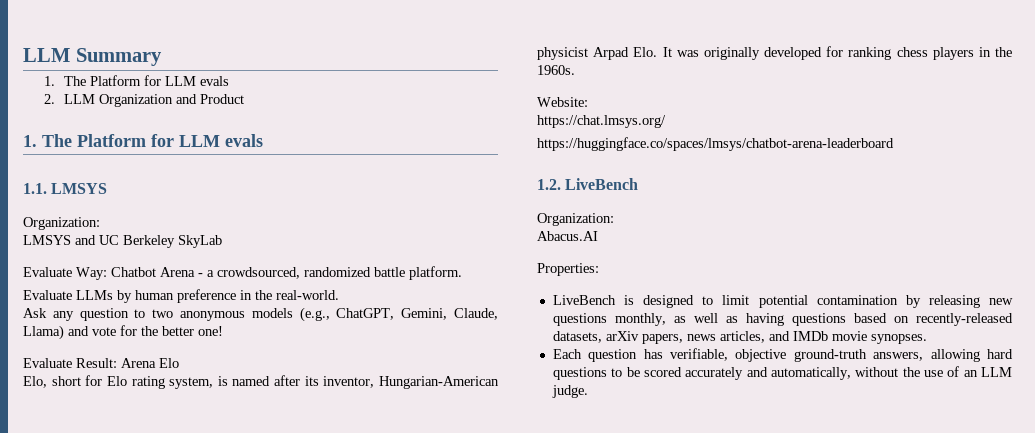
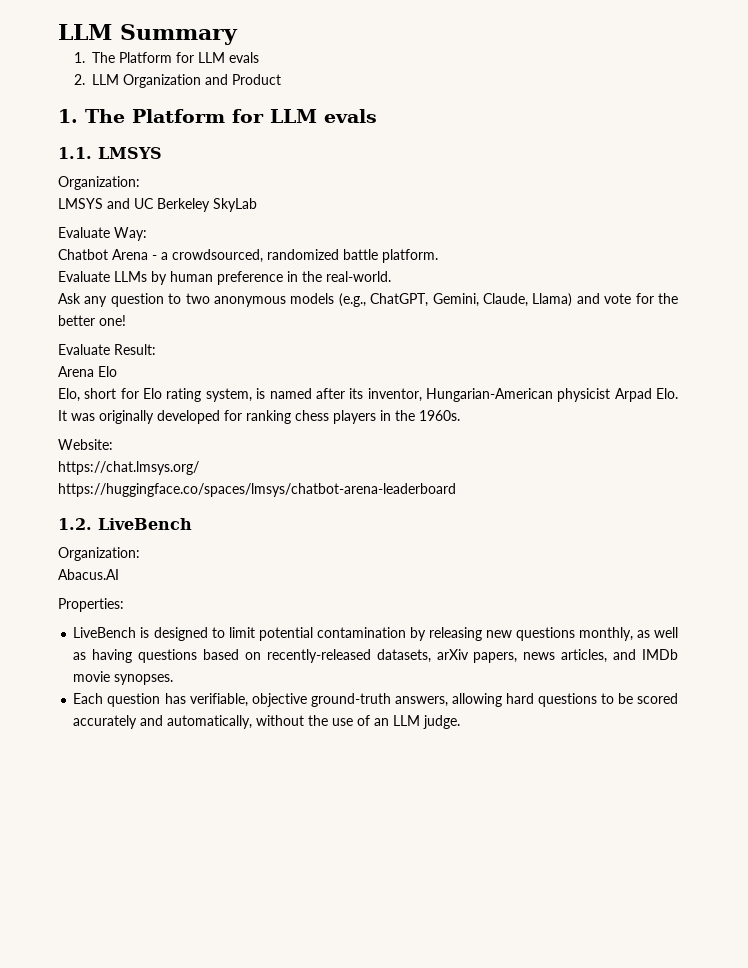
(107, 273) none -> (147, 234) //
(117, 363) none -> (156, 349) //

